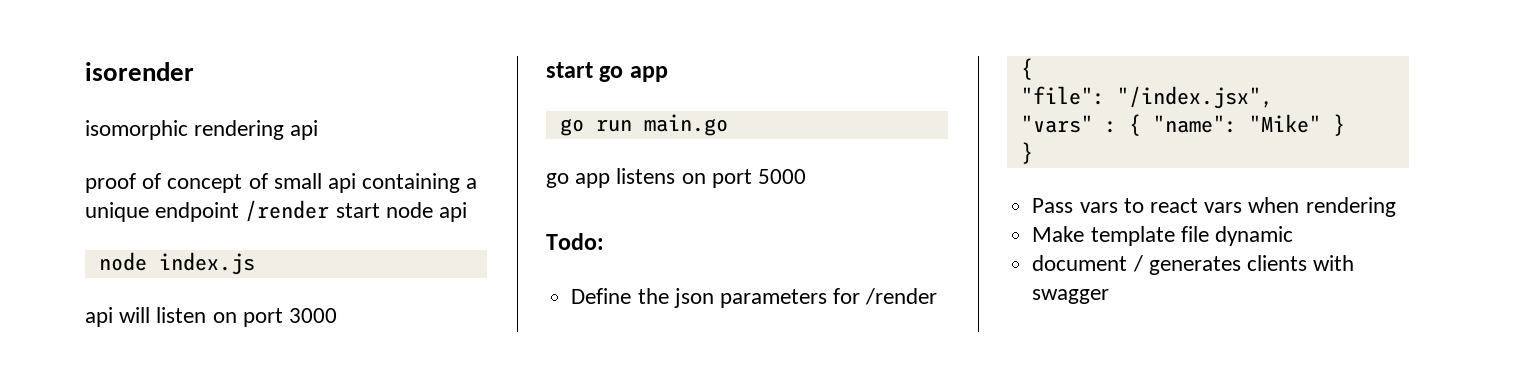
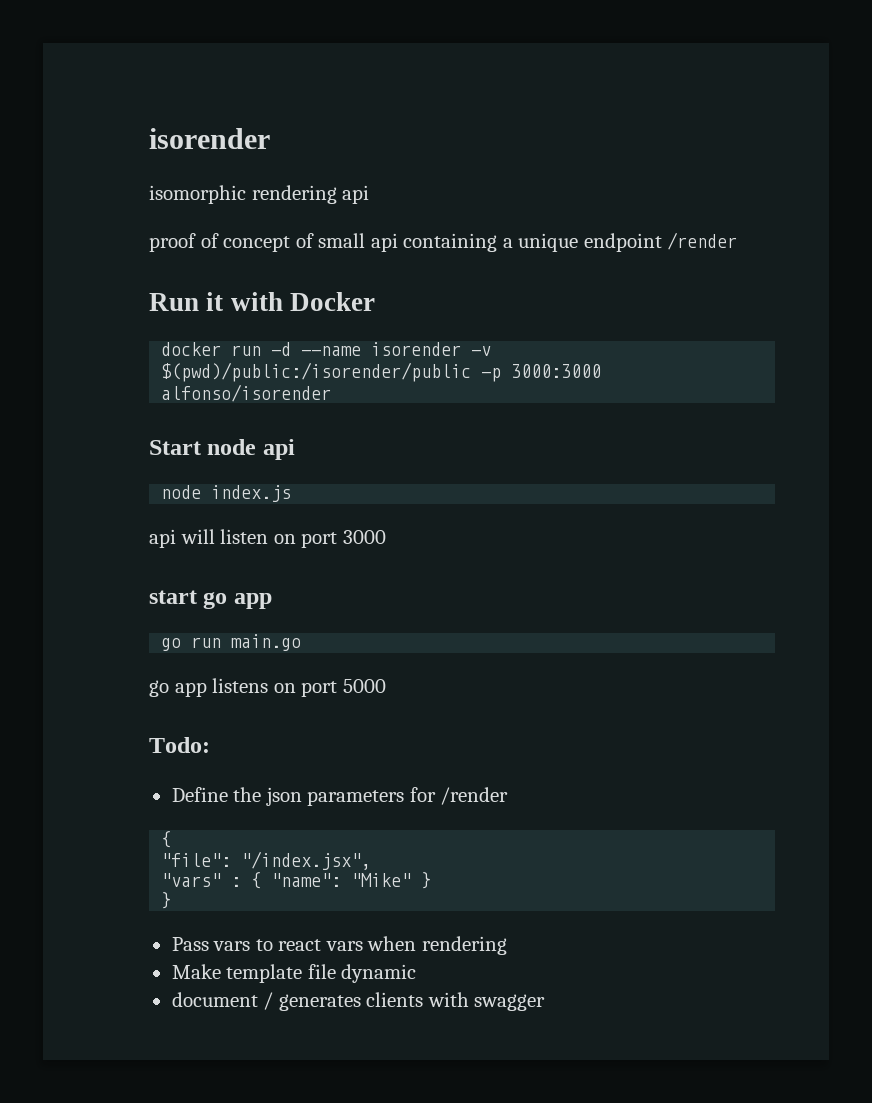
[335,203,380,218] start -> [149,292,375,311] [161,342,492,356] [161,362,602,382] [161,384,332,402] [149,440,201,455] // Run it with Docker // docker run -d --name isorender -v $(pwd)/public:/isorender/public -p 3000:3000 alfonso/isorender // Start

